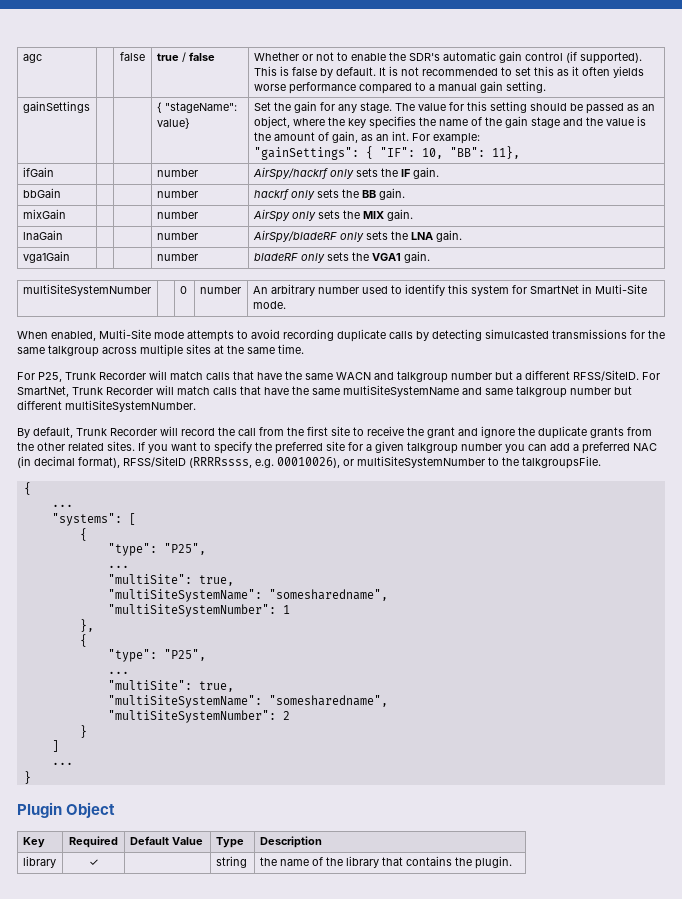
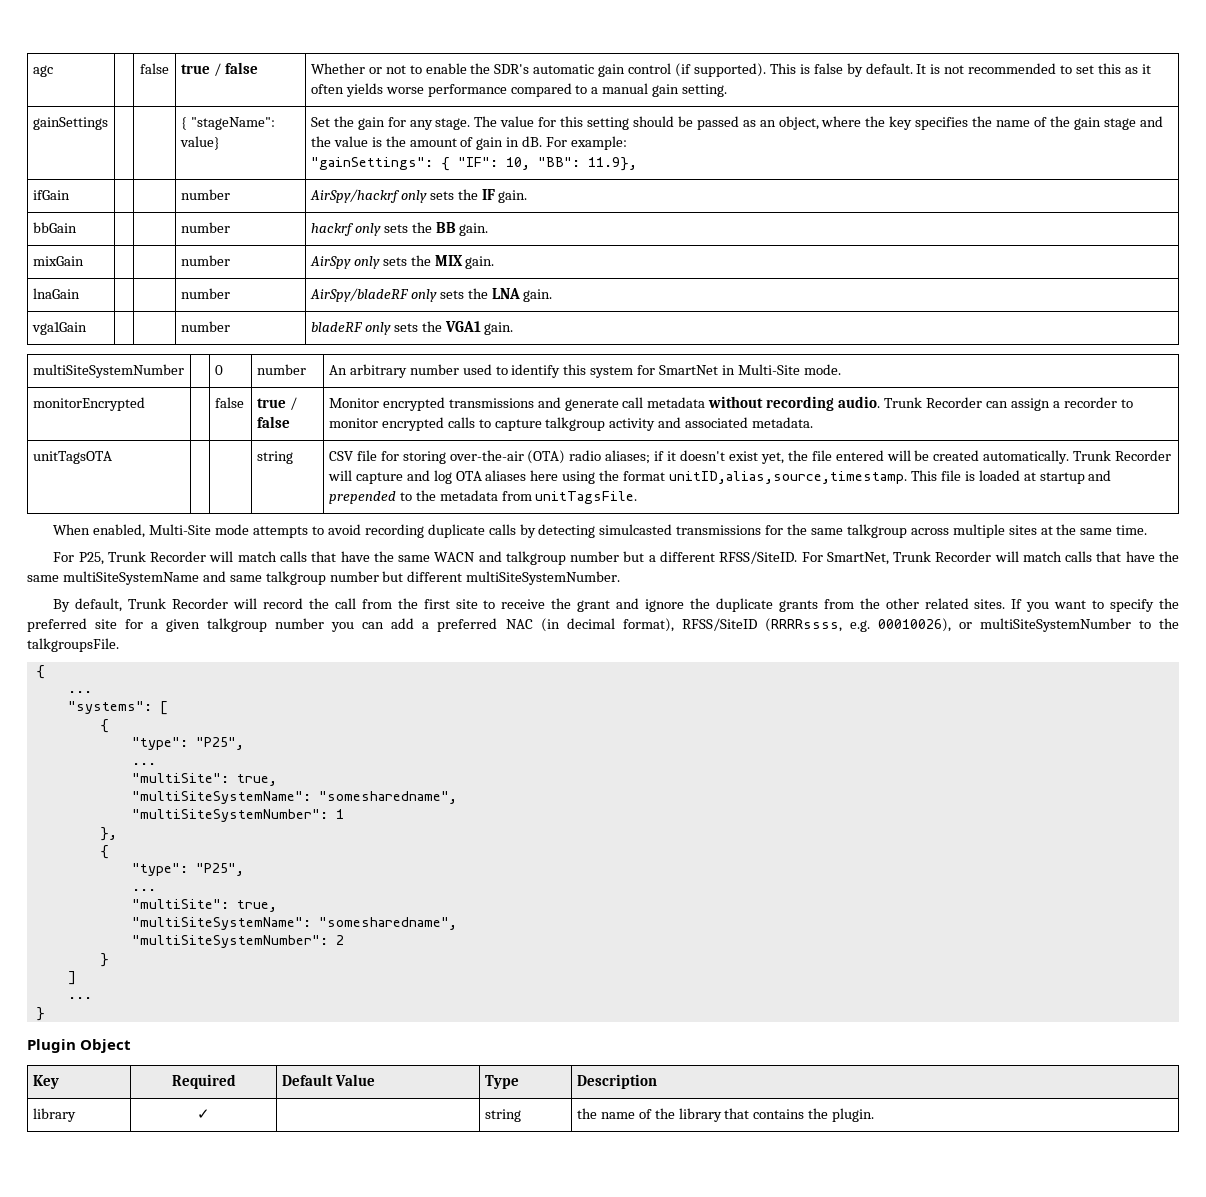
[331,131,409,143] gain, as an int. -> [476,136,543,150] gain in dB.
[491,146,520,159] 11}, -> [587,157,637,171] 11.9},
(286, 305) none -> [32,397,145,411] [214,397,244,408] [256,397,297,410] [256,416,290,428] [328,396,1133,411] [328,417,814,431] [32,451,112,464] [256,451,293,464] [328,450,1172,464] [327,470,1112,484] [328,490,638,504] // monitorEncrypted | | false | true / false | Monitor encrypted transmissions and generate call metadata without recording audio. Trunk Recorder can assign a recorder to monitor encrypted calls to capture talkgroup activity and associated metadata. // unitTagsOTA | | | string | CSV file for storing over-the-air (OTA) radio aliases; if it doesn't exist yet, the file entered will be created automatically. Trunk Recorder will capture and log OTA aliases here using the format unitID,alias,source,timestamp. This file is loaded at startup and prepended to the metadata from unitTagsFile.

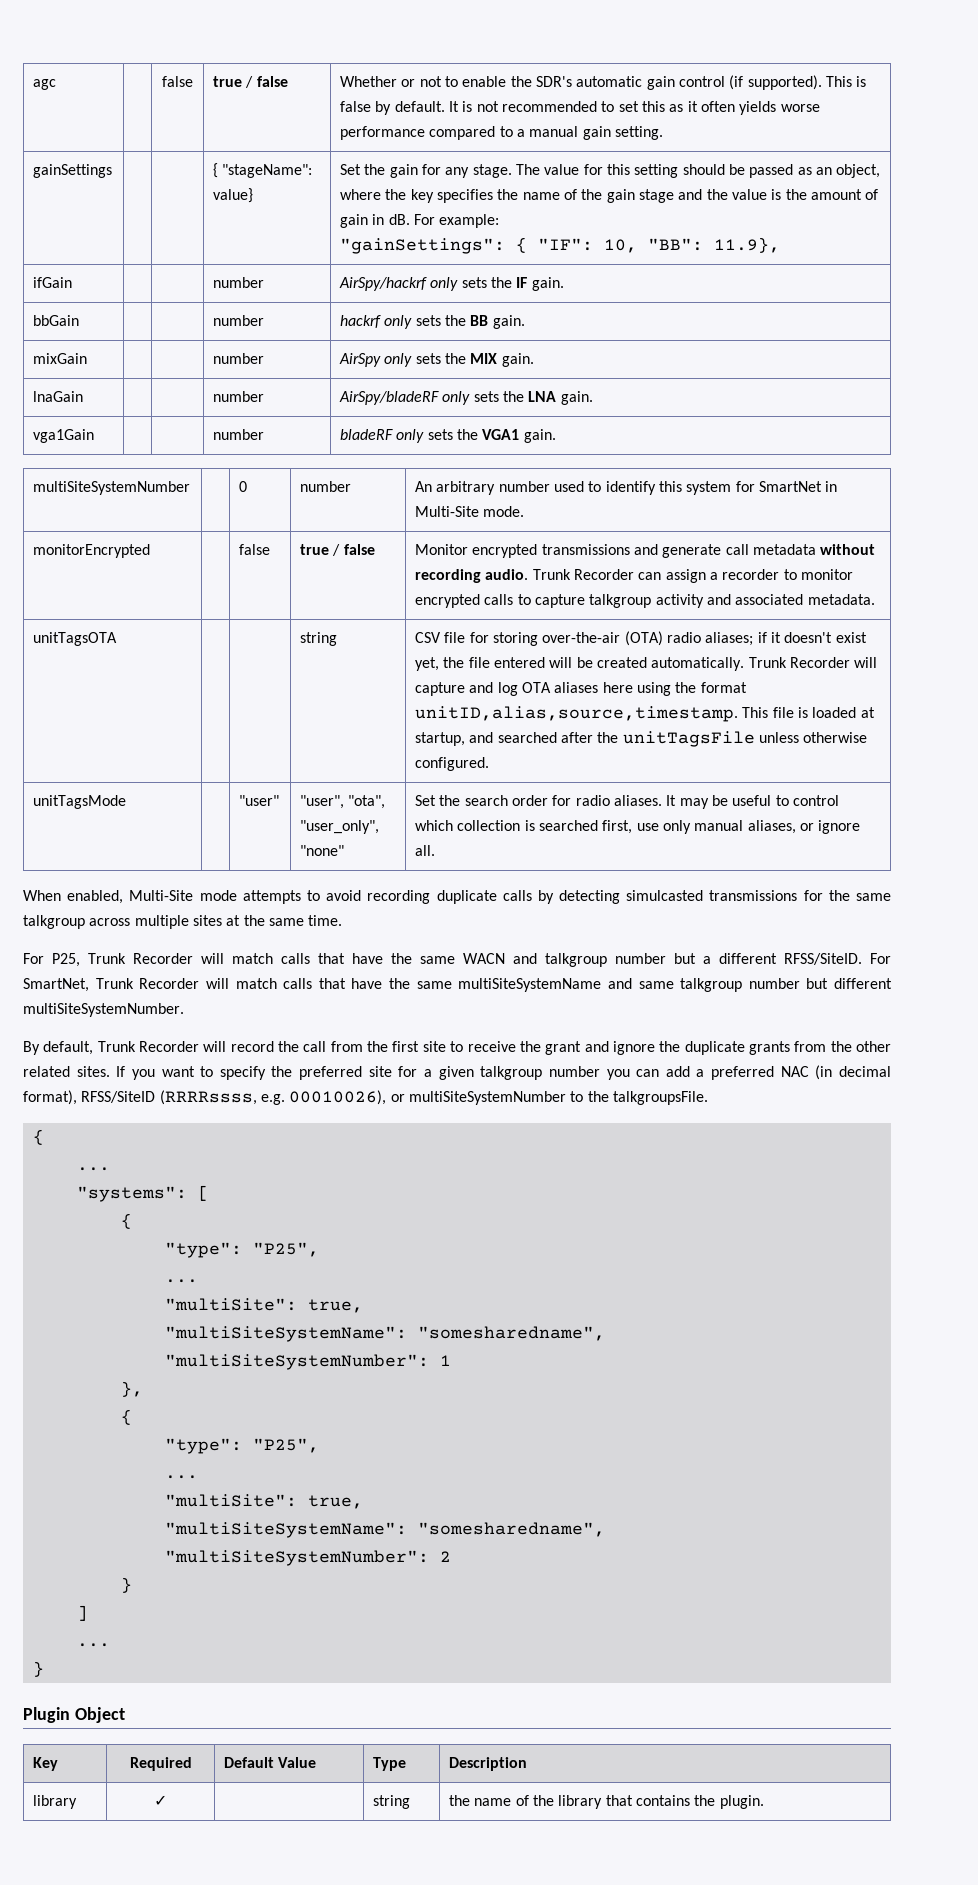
[1039,470,1112,484] [328,490,638,504] startup and prepended to the metadata from unitTagsFile. -> [415,731,868,747] [415,757,490,771] [33,795,127,809] [239,795,280,806] [300,795,386,809] [300,820,380,834] [300,845,345,856] [415,795,839,809] [415,820,861,834] [415,845,436,856] startup, and searched after the unitTagsFile unless otherwise configured. // unitTagsMode | | "user" | "user", "ota", "user_only", "none" | Set the search order for radio aliases. It may be useful to control which collection is searched first, use only manual aliases, or ignore all.

